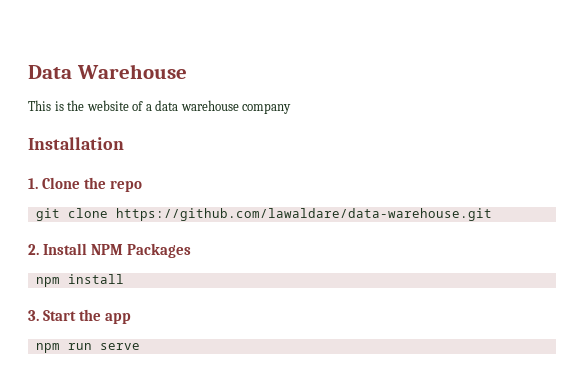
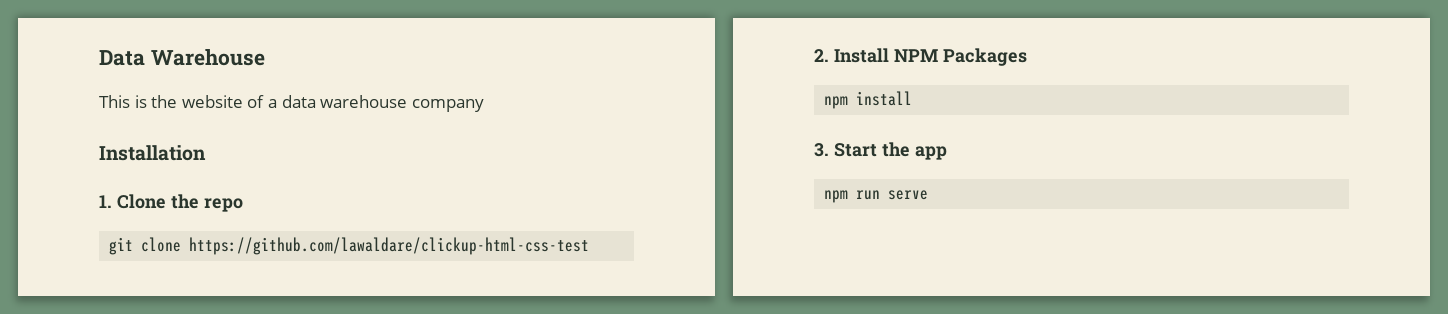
[115,208,492,221] https://github.com/lawaldare/data-warehouse.git -> [189,237,590,255] https://github.com/lawaldare/clickup-html-css-test

